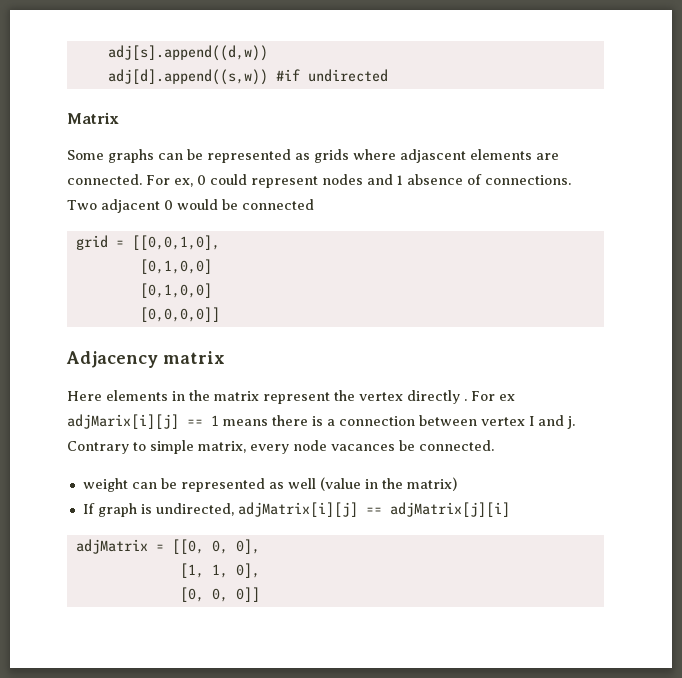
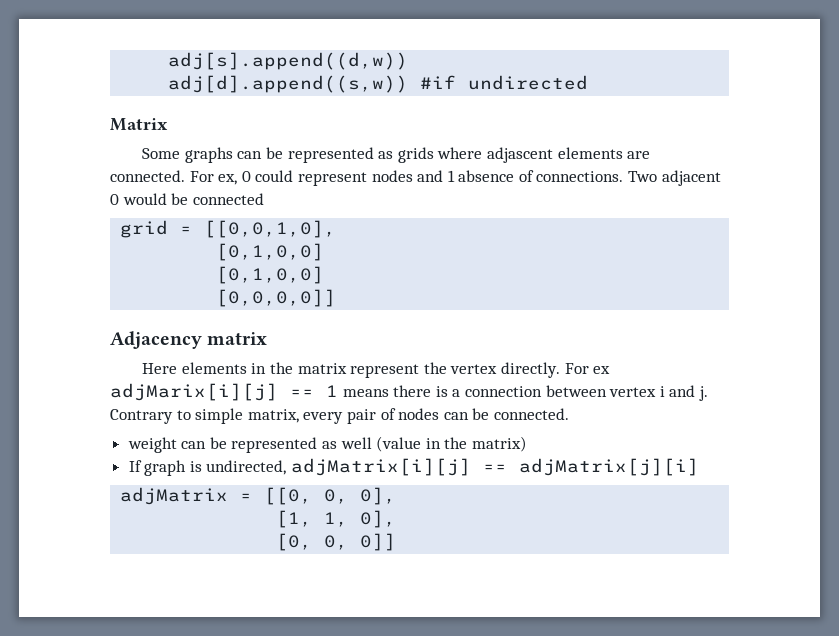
[407,390,467,404] directly . -> [500,362,560,378] directly.
[529,416,534,426] I -> [659,386,665,397] i
[293,440,395,451] node vacances -> [346,408,469,424] pair of nodes can

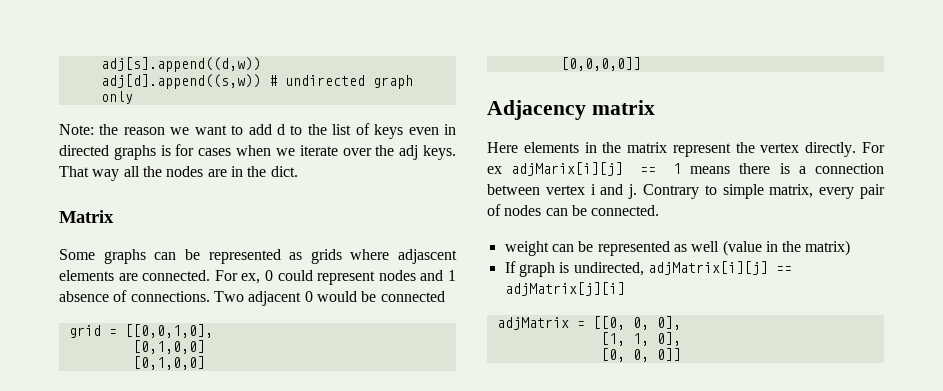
[420,75,457,89] #if -> [268,75,277,86] #
(589, 82) none -> [372,75,413,89] [100,91,133,104] [59,123,456,139] [59,144,456,160] [59,166,298,181] graph only // Note: the reason we want to add d to the list of keys even in directed graphs is for cases when we iterate over the adj keys. That way all the nodes are in the dict.

